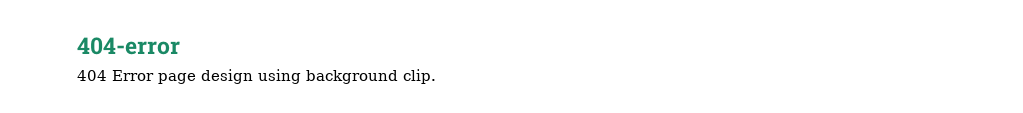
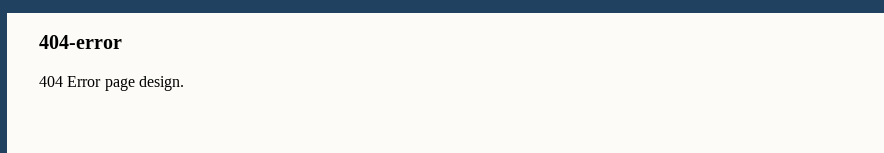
[201,69,436,84] design using background clip. -> [138,76,184,91] design.

